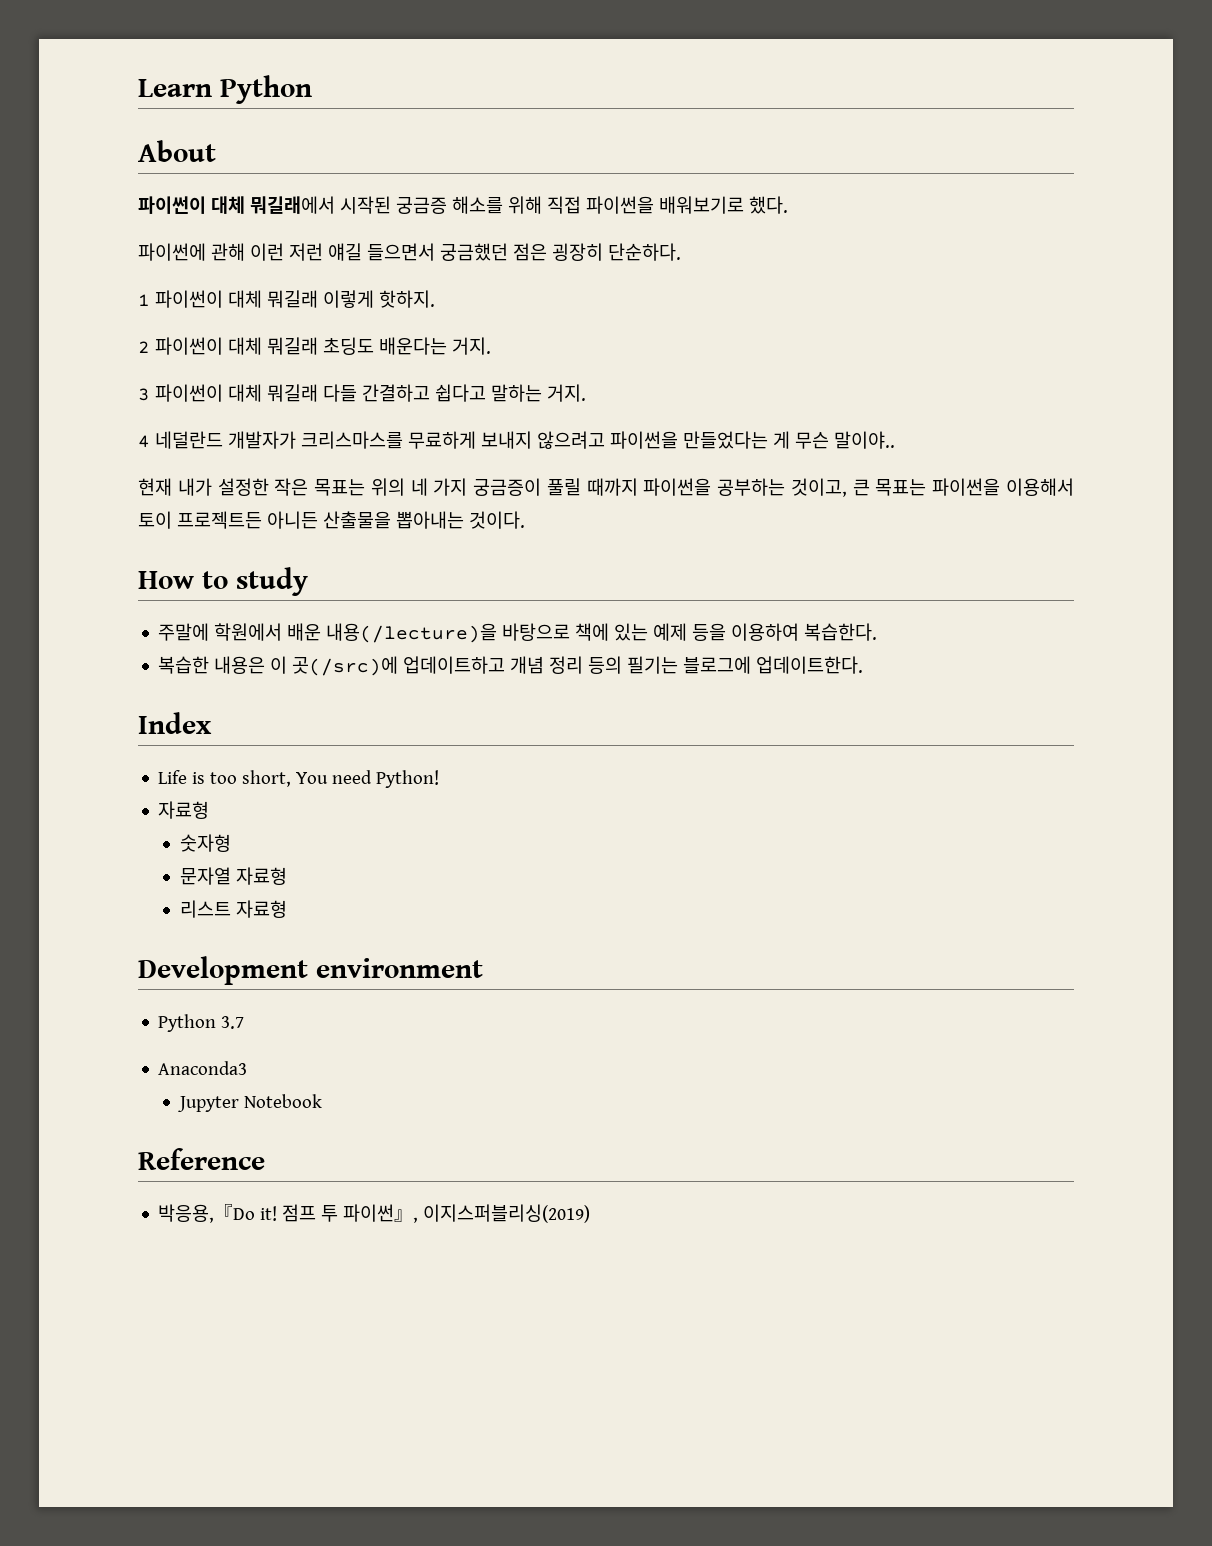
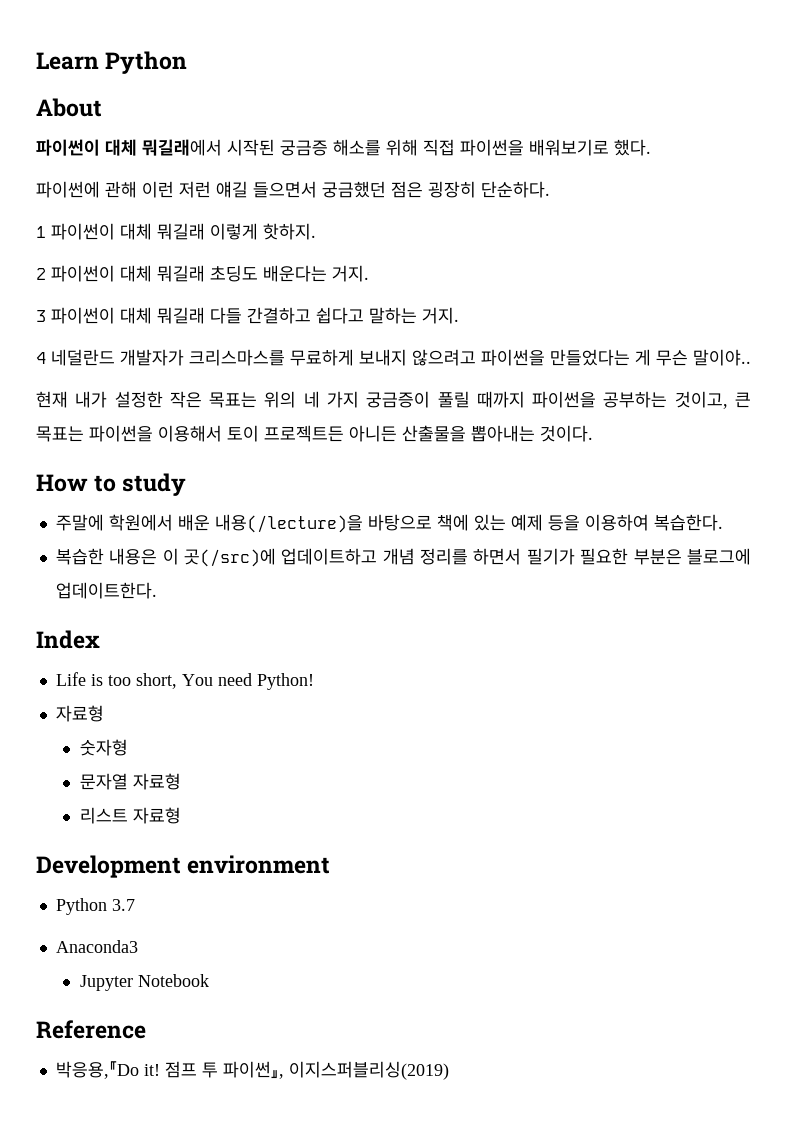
[549,656,679,674] 정리 등의 필기는 -> [420,548,682,565] 정리를 하면서 필기가 필요한 부분은

